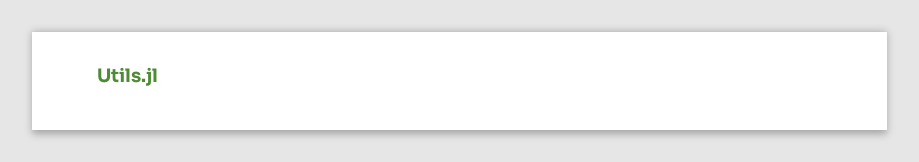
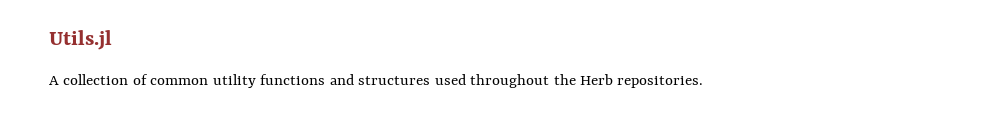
(158, 76) none -> [49,74,704,88] // A collection of common utility functions and structures used throughout the Herb repositories.

